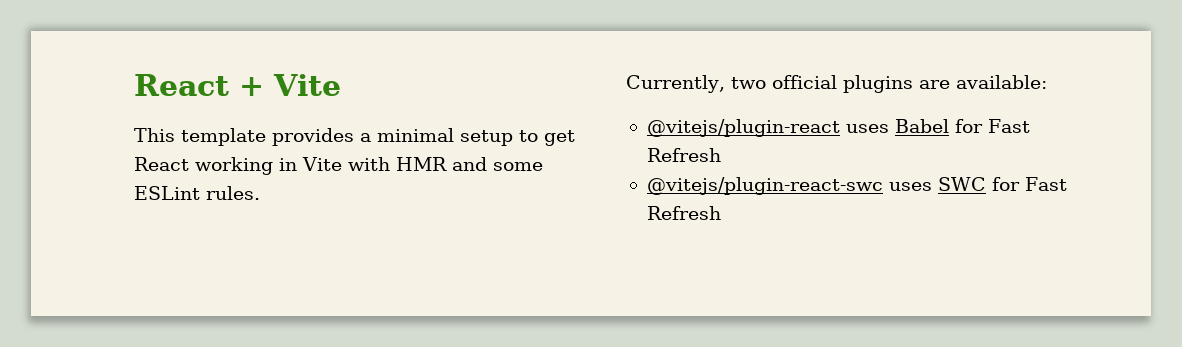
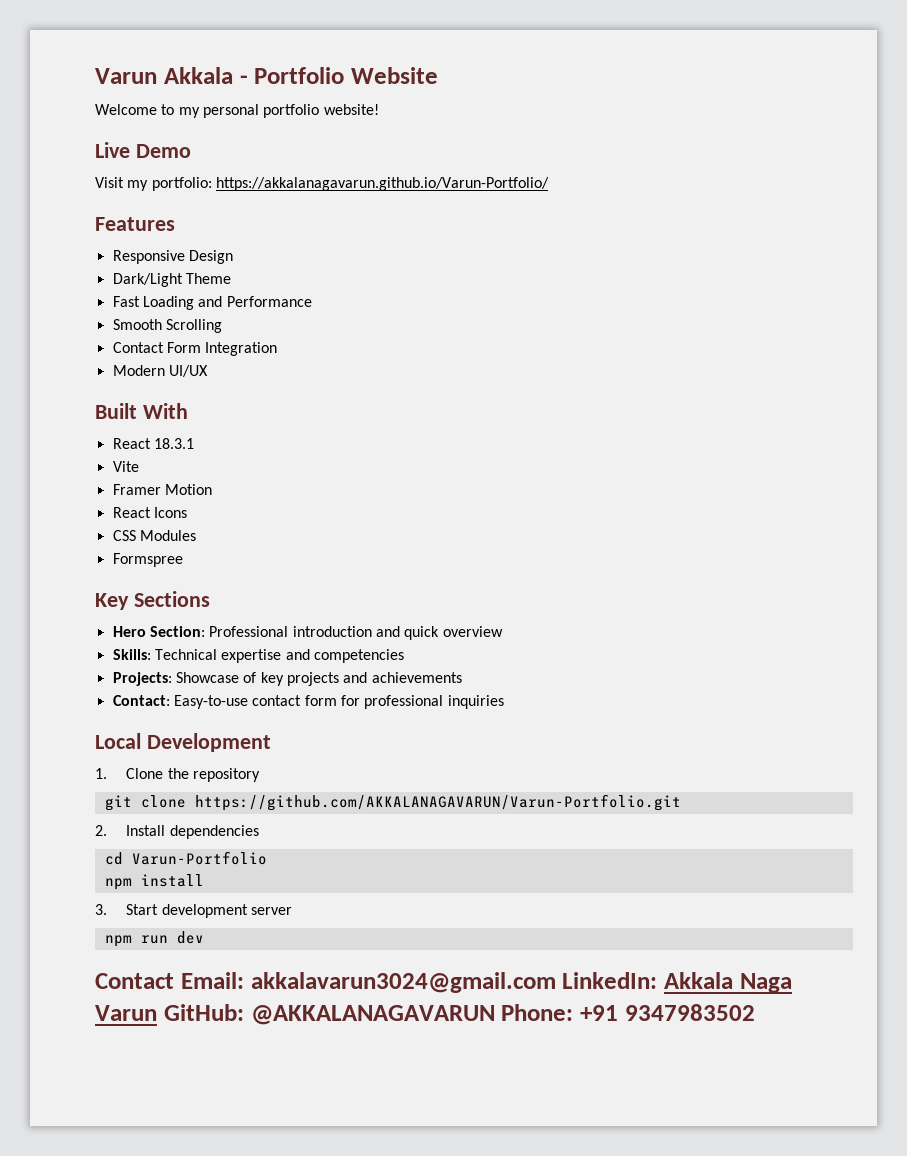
[134,74,341,96] [134,128,575,146] [134,157,543,175] [134,186,260,200] [626,75,1047,93] [646,119,1030,137] [646,148,721,162] [646,177,1067,195] [646,206,721,220] React + Vite // This template provides a minimal setup to get React working in Vite with HMR and some ESLint rules. // Currently, two official plugins are available: // @vitejs/plugin-react uses Babel for Fast Refresh // @vitejs/plugin-react-swc uses SWC for Fast Refresh -> [95,67,438,84] [95,104,379,118] [95,142,191,158] [95,177,549,191] [95,217,175,231] [112,250,233,264] [112,273,231,287] [112,296,312,310] [112,319,222,333] [112,342,278,356] [112,365,208,377] [95,403,188,419] [112,438,194,449] [112,461,139,472] [112,484,212,495] [112,507,187,518] [112,530,196,541] [112,553,183,567] [95,591,210,610] [112,626,503,640] [112,649,404,663] [112,672,462,686] [112,695,504,709] [95,733,271,752] [95,768,260,782] [104,794,681,811] [95,825,259,839] [104,851,267,865] [104,874,204,890] [95,904,292,918] [104,931,204,947] [95,972,792,993] [95,1004,755,1025] Varun Akkala - Portfolio Website // Welcome to my personal portfolio website! // Live Demo // Visit my portfolio: https://akkalanagavarun.github.io/Varun-Portfolio/ // Features // Responsive Design // Dark/Light Theme // Fast Loading and Performance // Smooth Scrolling // Contact Form Integration // Modern UI/UX // Built With // React 18.3.1 // Vite // Framer Motion // React Icons // CSS Modules // Formspree // Key Sections // Hero Section: Professional introduction and quick overview // Skills: Technical expertise and competencies // Projects: Showcase of key projects and achievements // Contact: Easy-to-use contact form for professional inquiries // Local Development // 1. Clone the repository // git clone https://github.com/AKKALANAGAVARUN/Varun-Portfolio.git // 2. Install dependencies // cd Varun-Portfolio // npm install // 3. Start development server // npm run dev // Contact Email: akkalavarun3024@gmail.com LinkedIn: Akkala Naga Varun GitHub: @AKKALANAGAVARUN Phone: +91 9347983502

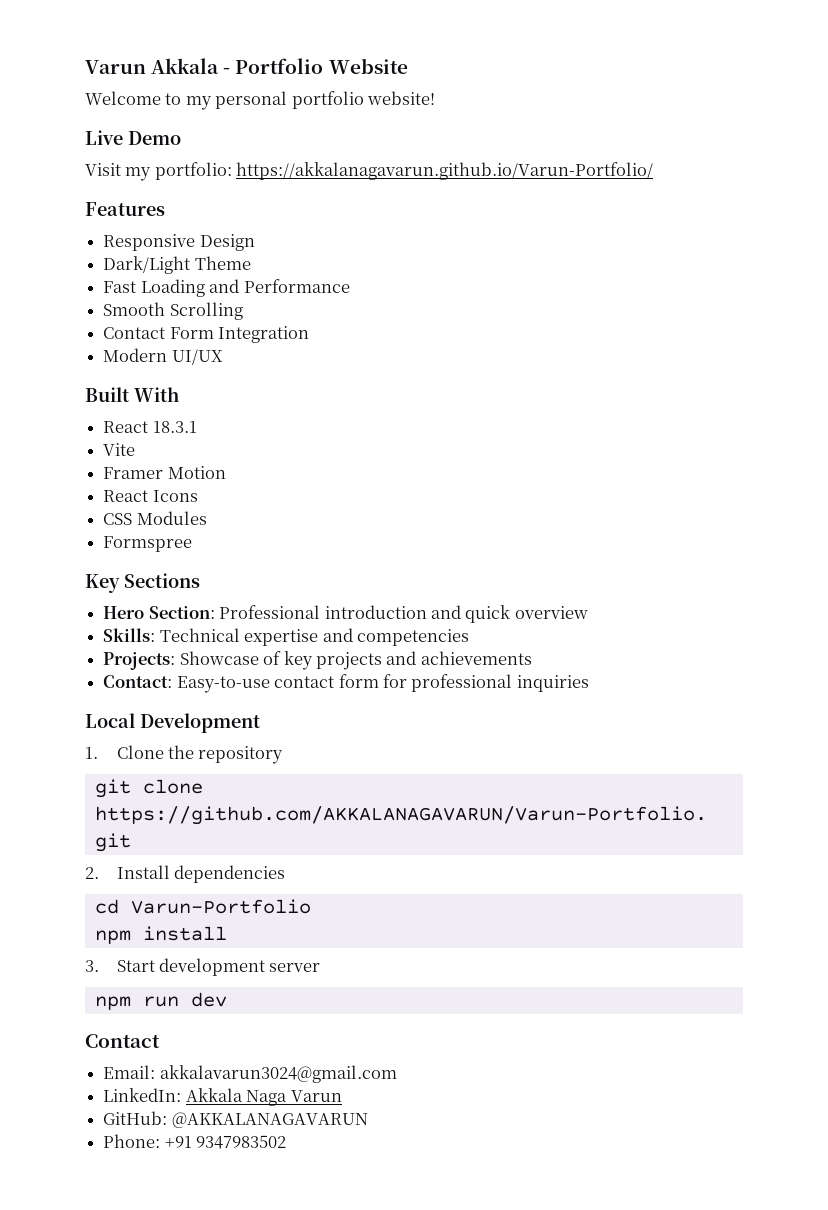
(174, 981) none -> (160, 1041) //
(556, 982) none -> (397, 1074) //
(157, 1013) none -> (342, 1096) //
(495, 1015) none -> (368, 1120) //

